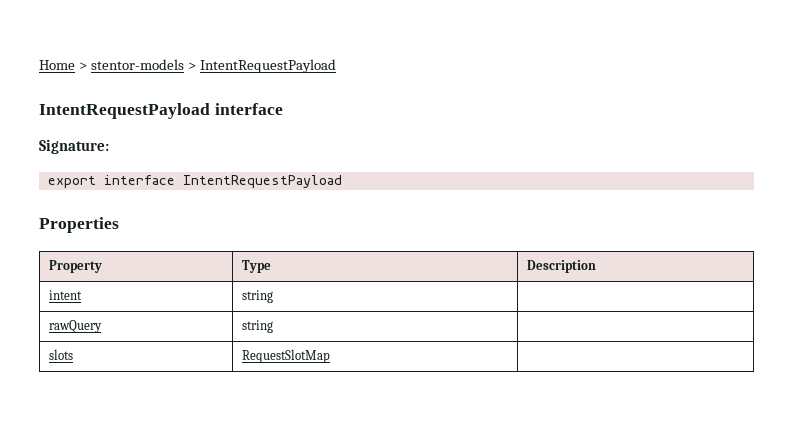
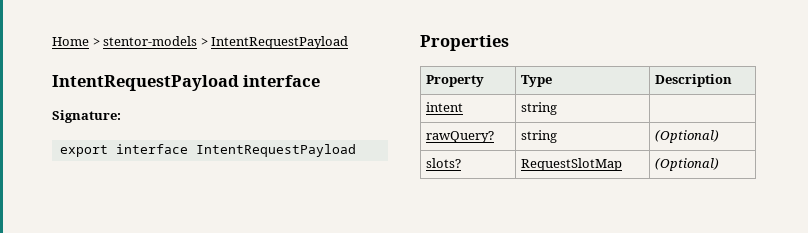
[48,320,102,333] [241,320,273,333] [48,349,73,360] rawQuery | string | // slots -> [426,131,495,143] [521,130,558,143] [655,130,720,143] [426,158,462,168] rawQuery? | string | (Optional) // slots?
(330, 356) none -> [655,158,720,171] (Optional)

